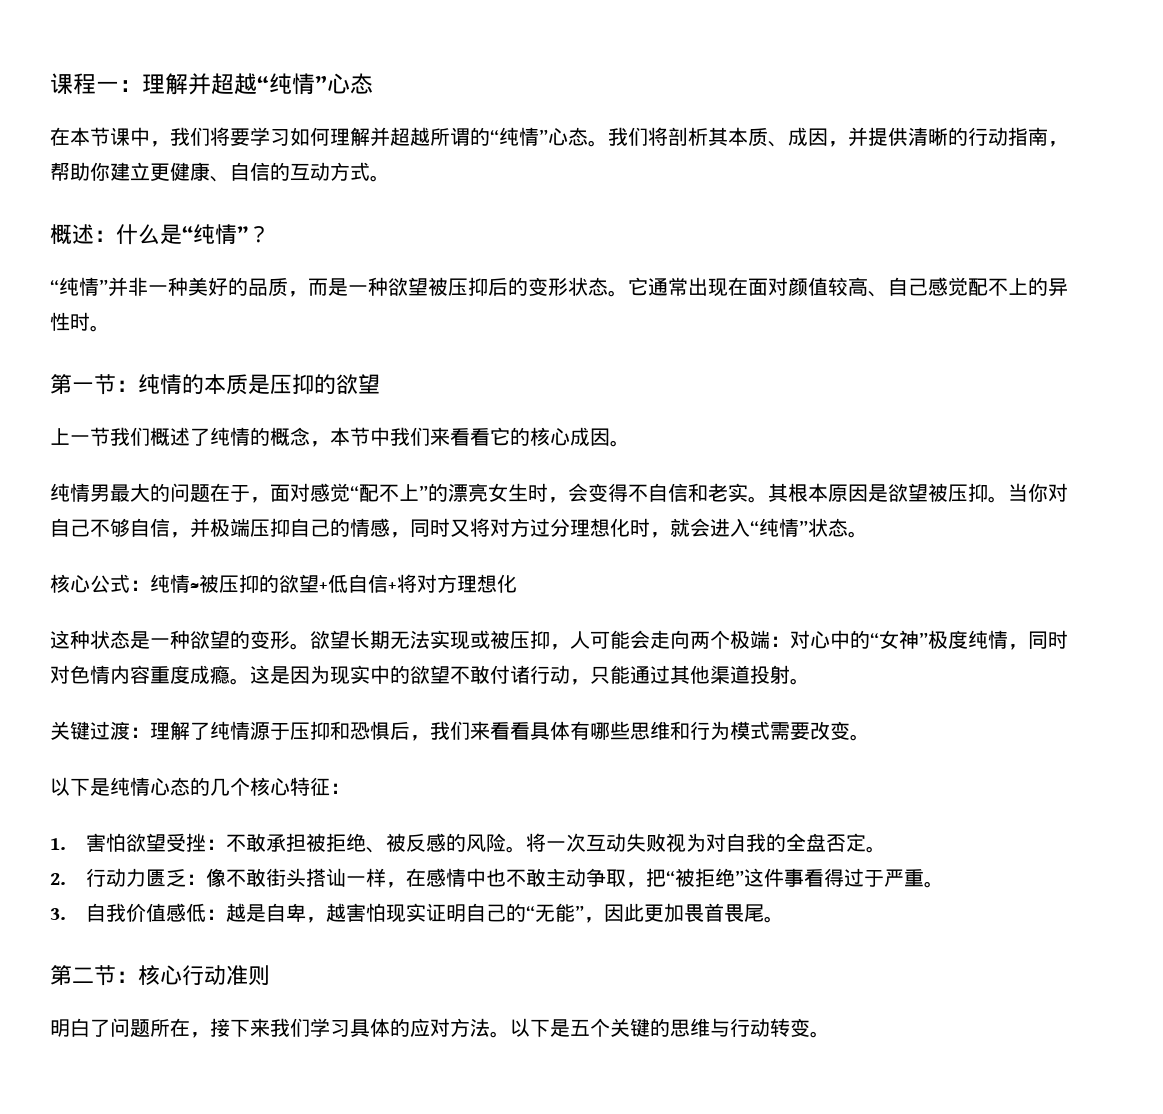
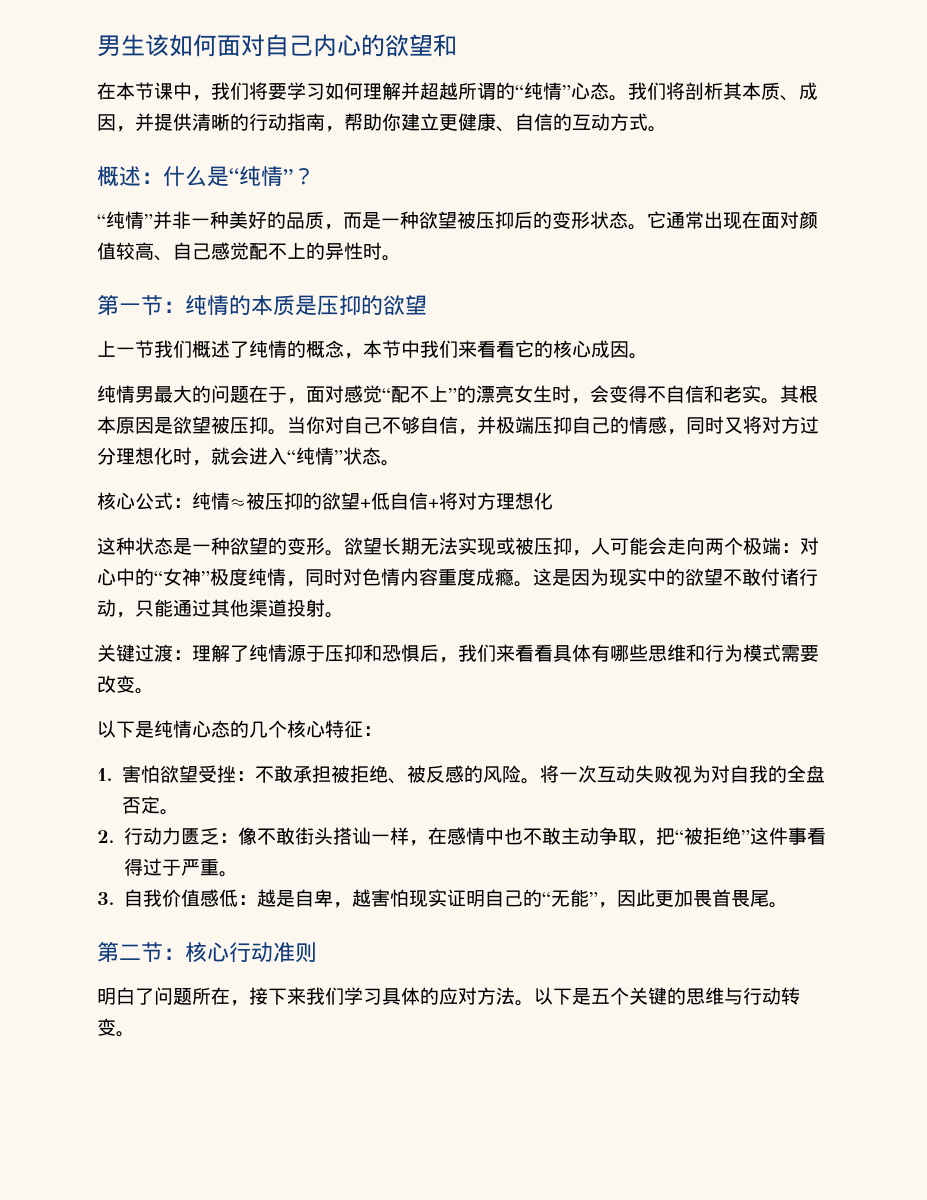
[50,73,373,95] 课程一：理解并超越“纯情”心态 -> [97,34,457,57] 男生该如何面对自己内心的欲望和

